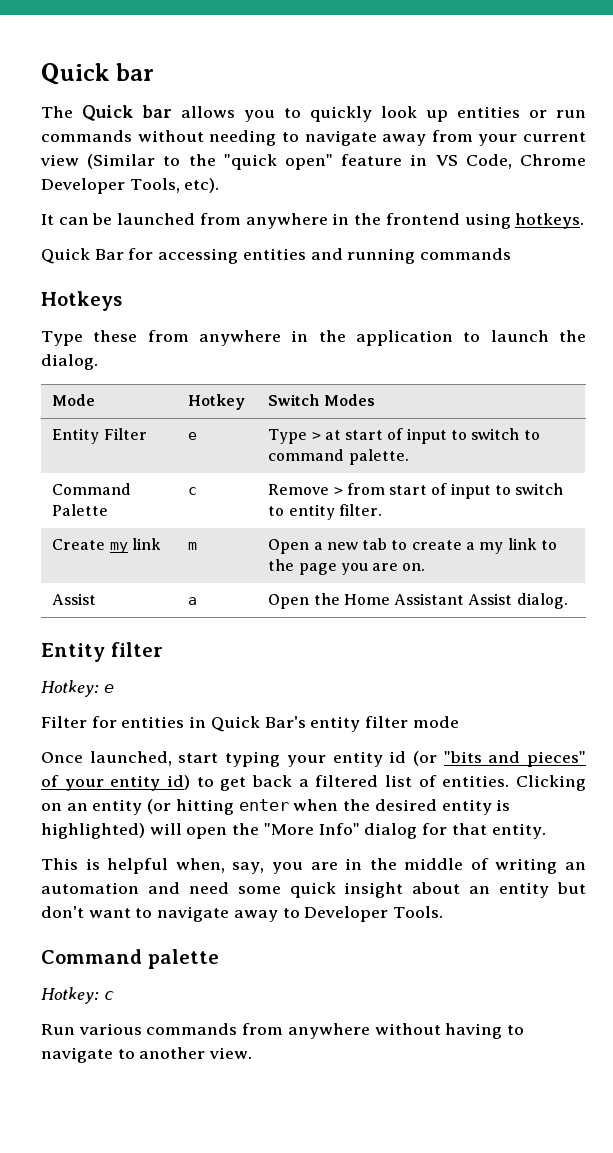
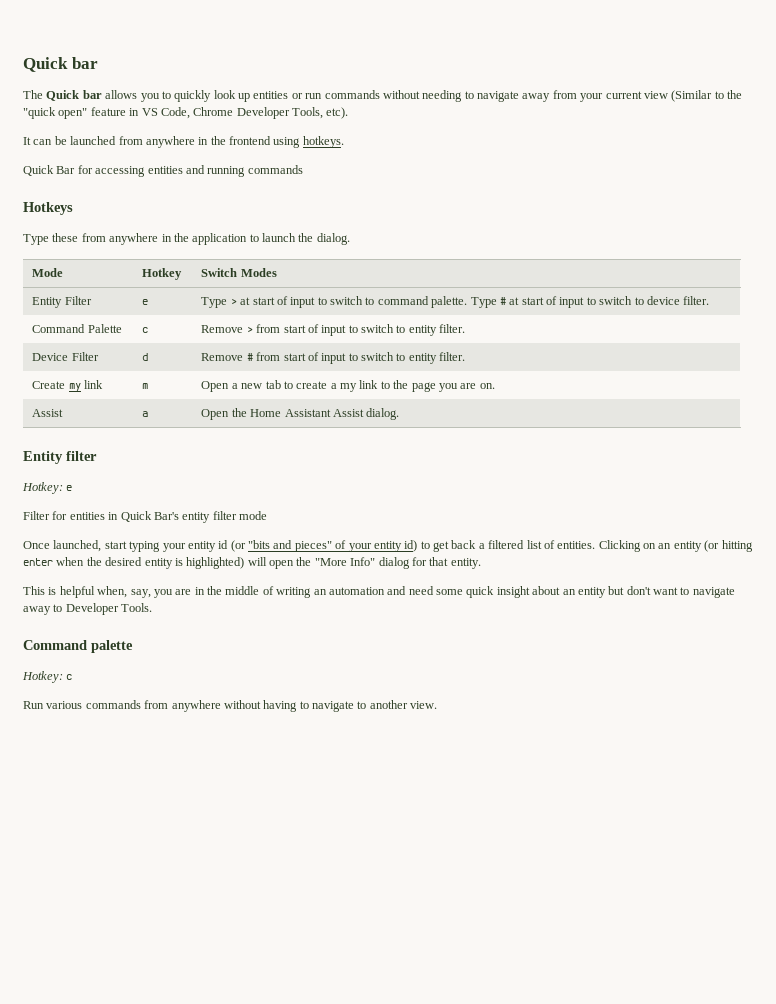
(409, 457) none -> [470,296,710,308] Type # at start of input to switch to device filter.
(382, 510) none -> [32,352,99,361] [142,353,149,361] [201,352,466,364] // Device Filter | d | Remove # from start of input to switch to entity filter.

